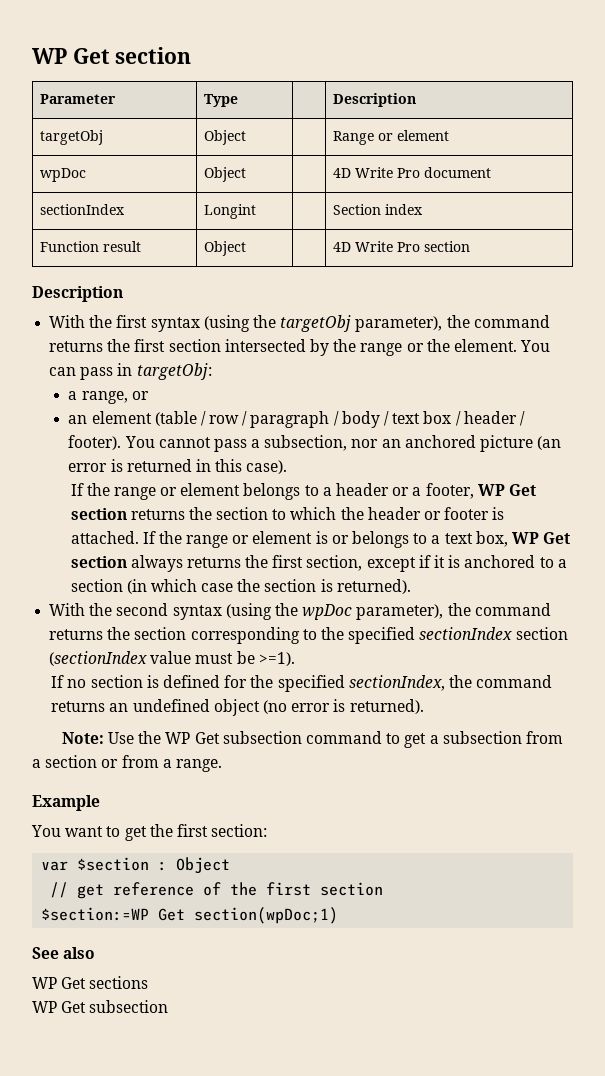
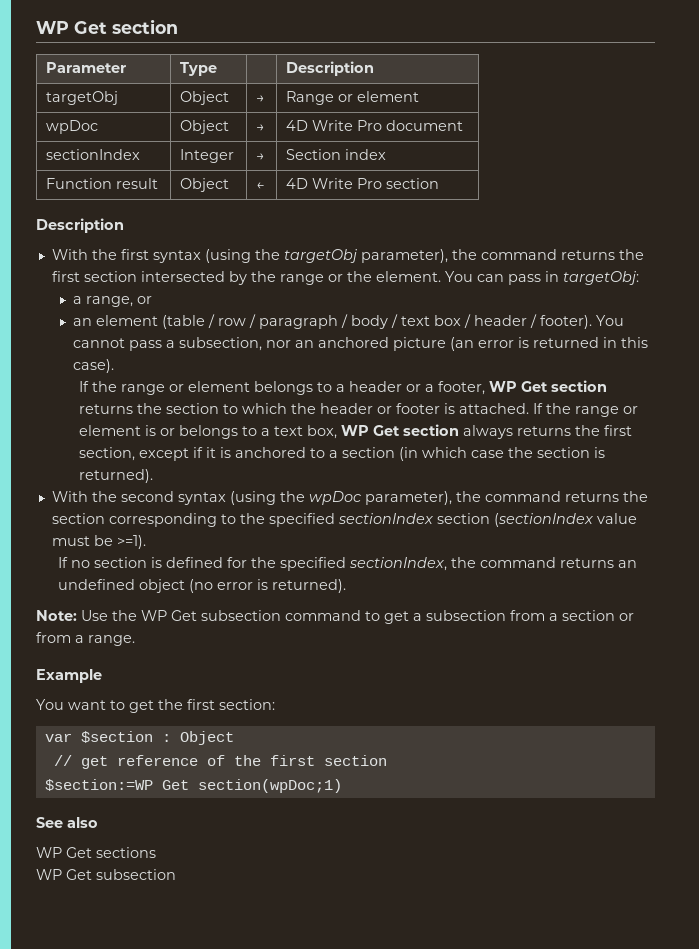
(246, 137) none -> [256,95,266,102] →
(246, 174) none -> [256,124,266,131] →
[203,204,256,219] Longint | -> [180,149,235,163] [256,153,266,160] Integer | →
(246, 248) none -> [256,182,266,189] ←

